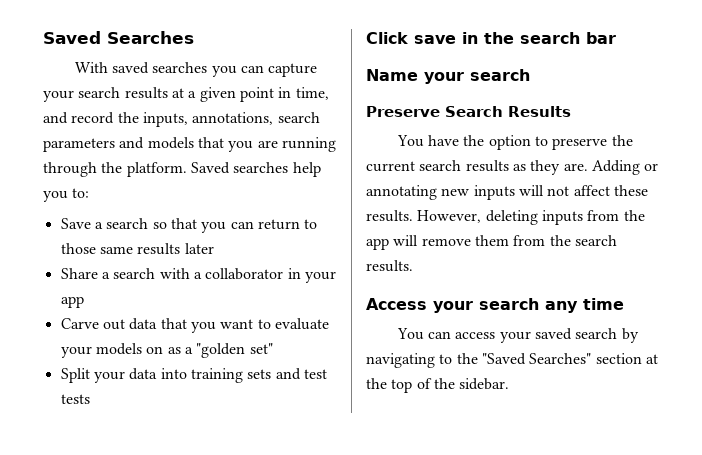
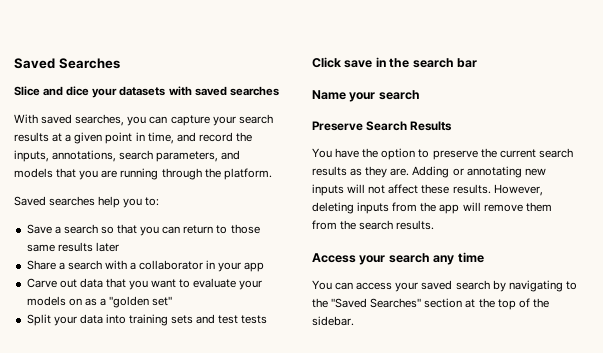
(194, 37) none -> [14,86,279,98] // Slice and dice your datasets with saved searches
[152,62,208,73] searches -> [75,114,125,126] searches,
[43,138,115,152] parameters -> [156,151,219,162] parameters,
(187, 169) none -> (272, 174) //

